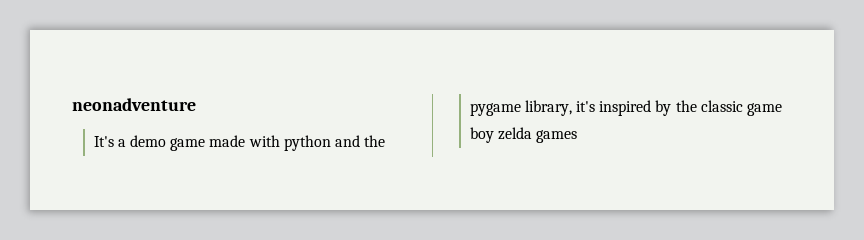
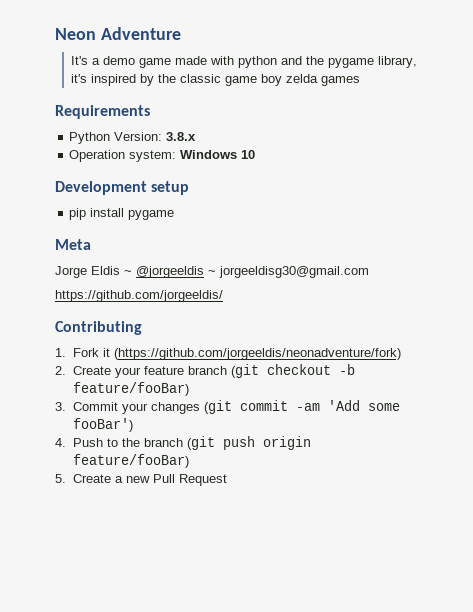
[72,98,196,111] neonadventure -> [55,27,181,40] Neon Adventure
(578, 136) none -> [55,105,150,119] [69,132,197,144] [69,150,256,162] [55,181,190,195] [69,208,175,220] [55,239,91,250] [55,266,369,278] [55,290,223,302] [55,321,142,335] [55,348,401,360] [55,364,355,378] [72,382,189,396] [55,400,400,414] [72,418,133,432] [55,436,311,450] [72,454,189,468] [55,474,227,486] // Requirements // Python Version: 3.8.x // Operation system: Windows 10 // Development setup // pip install pygame // Meta // Jorge Eldis ~ @jorgeeldis ~ jorgeeldisg30@gmail.com // https://github.com/jorgeeldis/ // Contributing // 1. Fork it (https://github.com/jorgeeldis/neonadventure/fork) // 2. Create your feature branch (git checkout -b feature/fooBar) // 3. Commit your changes (git commit -am 'Add some fooBar') // 4. Push to the branch (git push origin feature/fooBar) // 5. Create a new Pull Request

